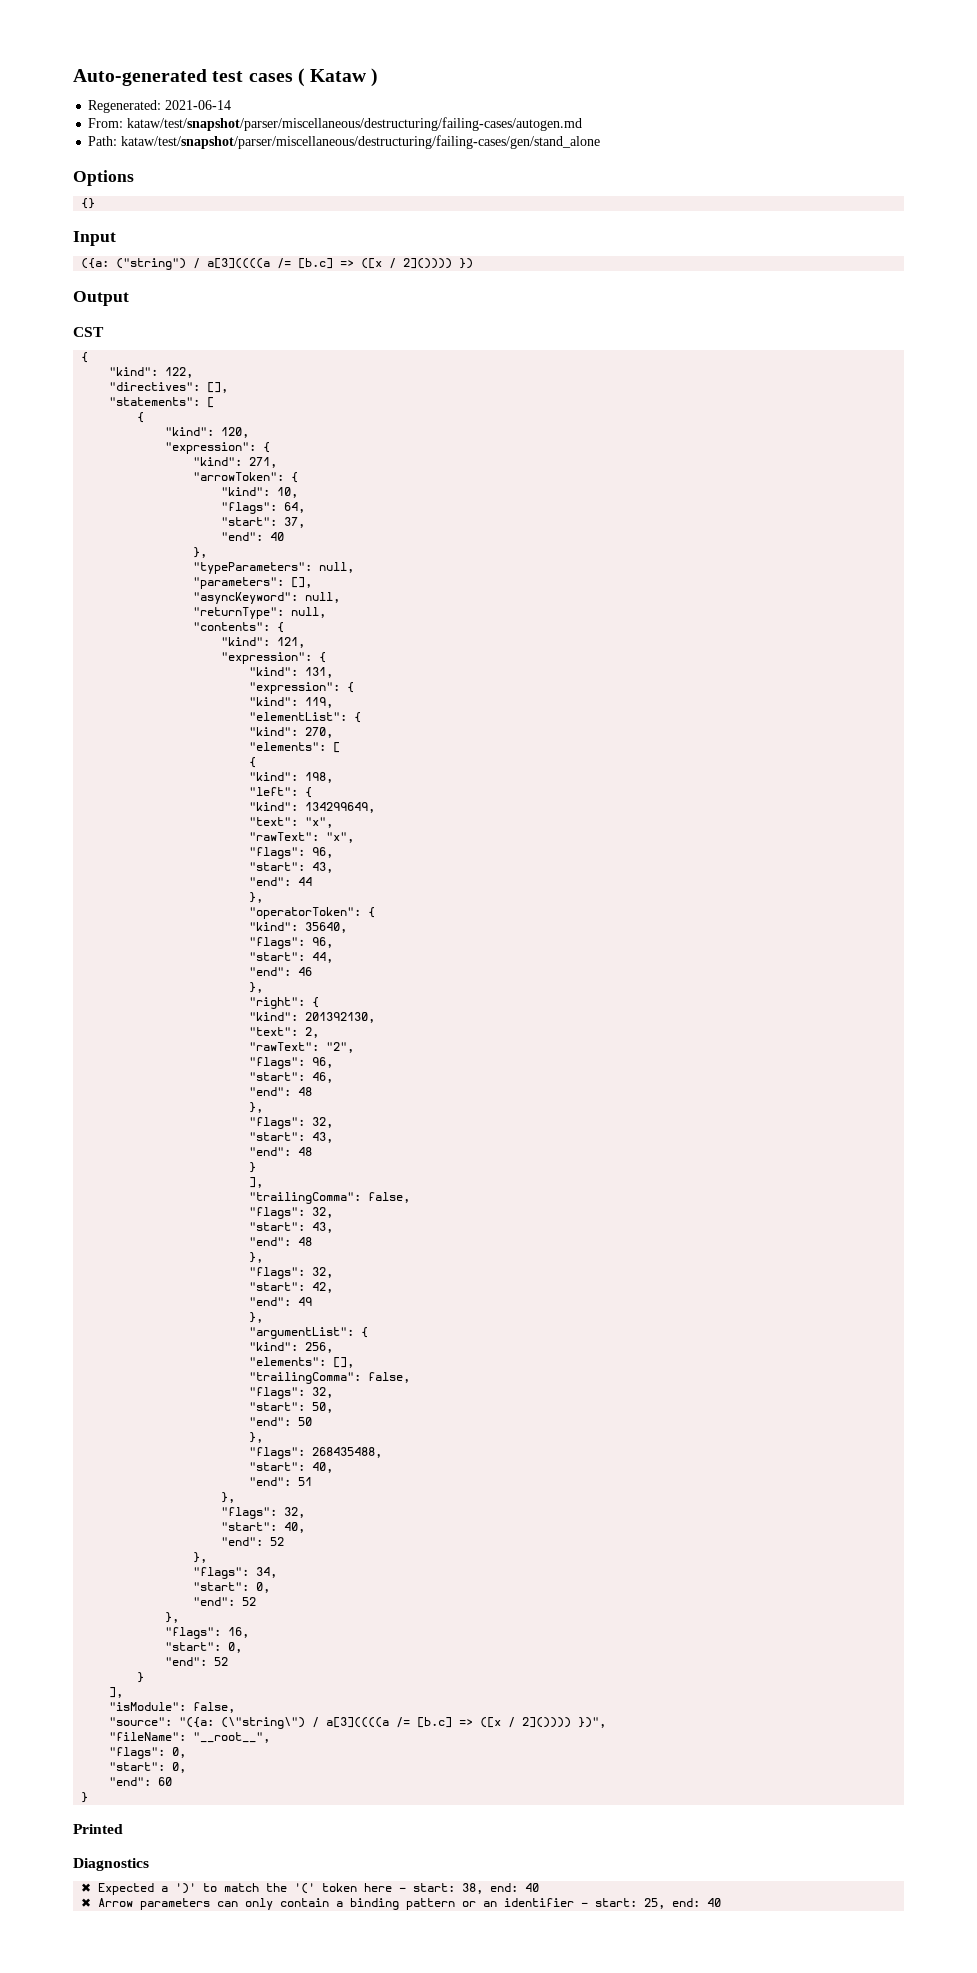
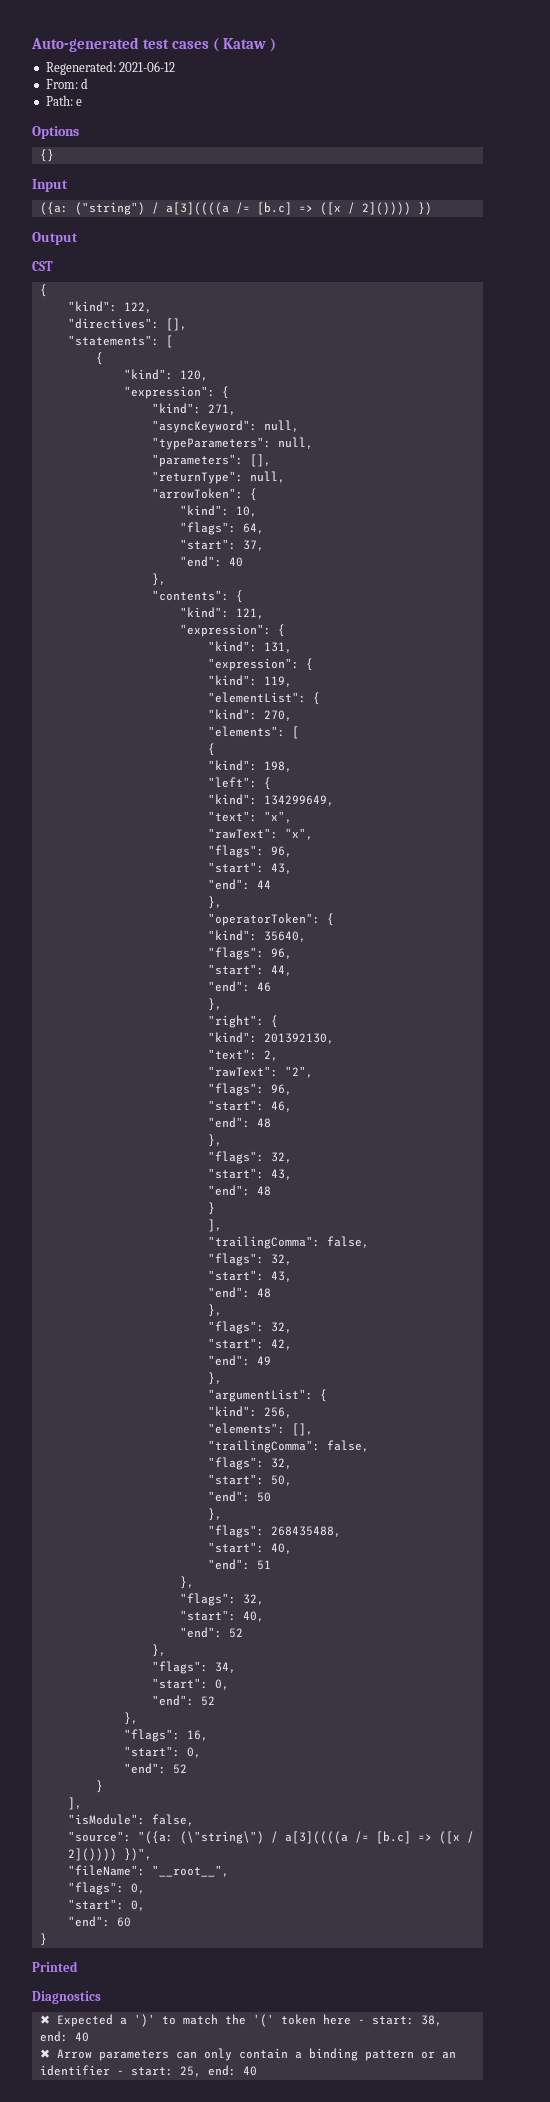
[165,100,232,110] 2021-06-14 -> [119,61,176,72] 2021-06-12
[127,117,583,131] kataw/test/snapshot/parser/miscellaneous/destructuring/failing-cases/autogen.md -> [81,78,89,89] d
[121,135,601,149] kataw/test/snapshot/parser/miscellaneous/destructuring/failing-cases/gen/stand_alone -> [76,99,83,106] e
(278, 462) none -> [151,420,299,433] [151,437,313,450] [151,454,271,467] [151,471,285,484] // "asyncKeyword": null, // "typeParameters": null, // "parameters": [], // "returnType": null,
[193,562,355,574] [193,577,313,589] [193,592,341,604] [193,607,327,619] // "typeParameters": null, // "parameters": [], // "asyncKeyword": null, // "returnType": null, -> (166, 579) none

